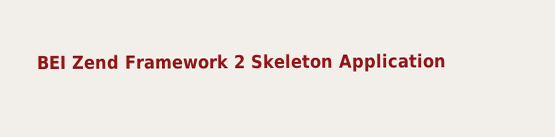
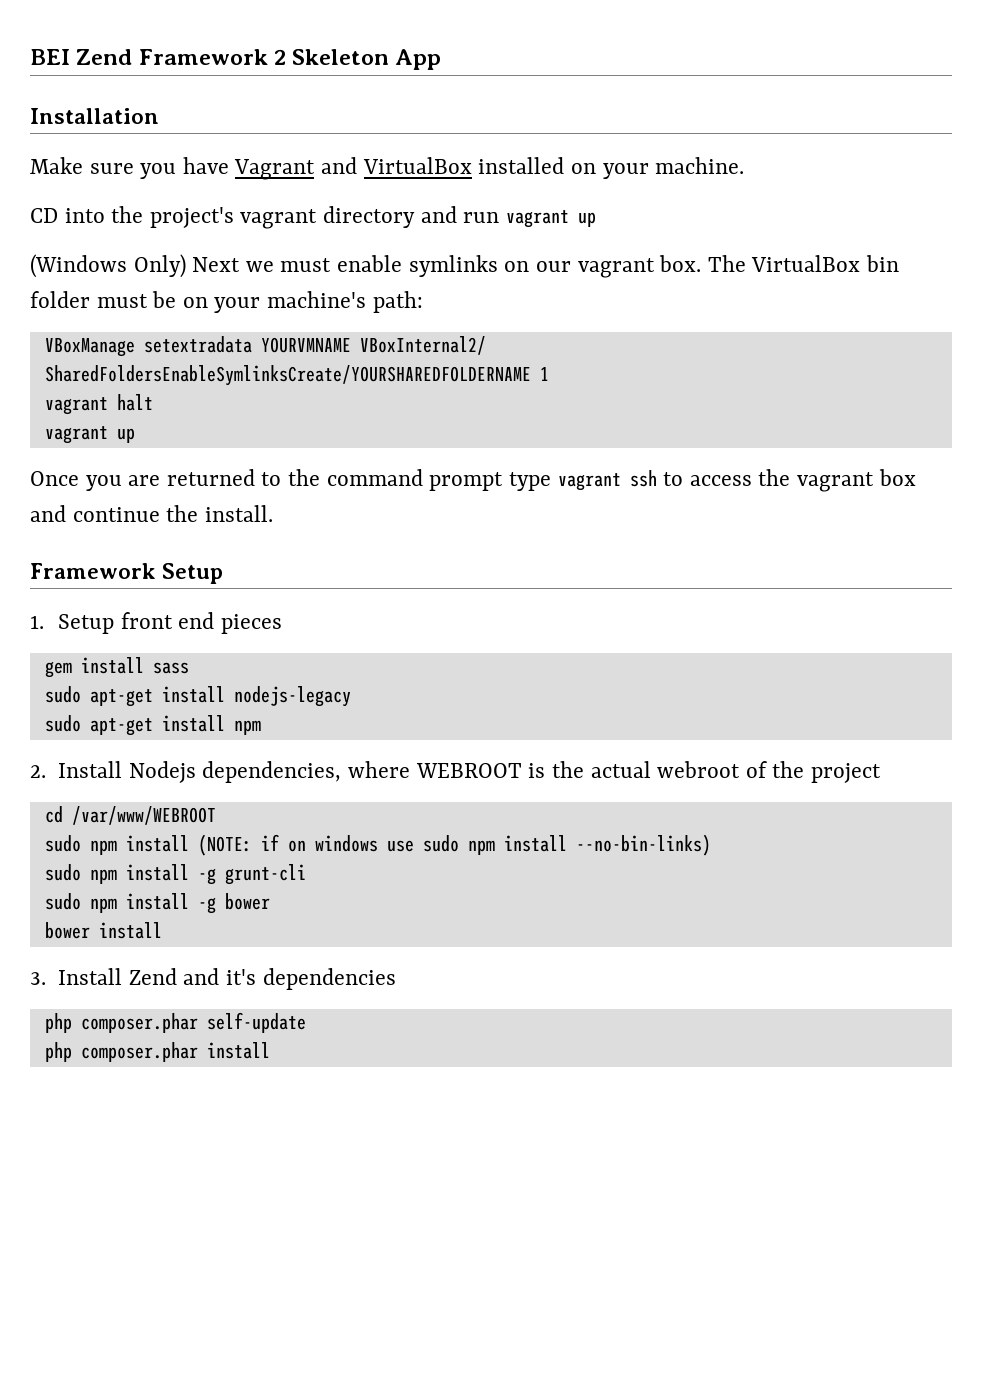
[337,53,447,72] Application -> [394,49,441,70] [30,108,159,124] [30,157,745,180] [30,206,596,229] [30,254,899,278] [30,291,423,313] [44,336,486,357] [44,365,549,386] [44,394,153,415] [44,426,135,444] [30,469,916,492] [30,505,273,522] [30,563,224,584] [30,612,282,634] [44,657,189,678] [44,686,351,707] [44,715,261,736] [30,761,882,783] [44,806,216,825] [44,834,711,856] [44,864,306,885] [44,893,270,914] [44,922,162,939] [30,968,396,990] [44,1012,306,1033] [44,1042,270,1062] App // Installation // Make sure you have Vagrant and VirtualBox installed on your machine. // CD into the project's vagrant directory and run vagrant up // (Windows Only) Next we must enable symlinks on our vagrant box. The VirtualBox bin folder must be on your machine's path: // VBoxManage setextradata YOURVMNAME VBoxInternal2/ SharedFoldersEnableSymlinksCreate/YOURSHAREDFOLDERNAME 1 // vagrant halt // vagrant up // Once you are returned to the command prompt type vagrant ssh to access the vagrant box and continue the install. // Framework Setup // 1. Setup front end pieces // gem install sass // sudo apt-get install nodejs-legacy // sudo apt-get install npm // 2. Install Nodejs dependencies, where WEBROOT is the actual webroot of the project // cd /var/www/WEBROOT // sudo npm install (NOTE: if on windows use sudo npm install --no-bin-links) // sudo npm install -g grunt-cli // sudo npm install -g bower // bower install // 3. Install Zend and it's dependencies // php composer.phar self-update // php composer.phar install

